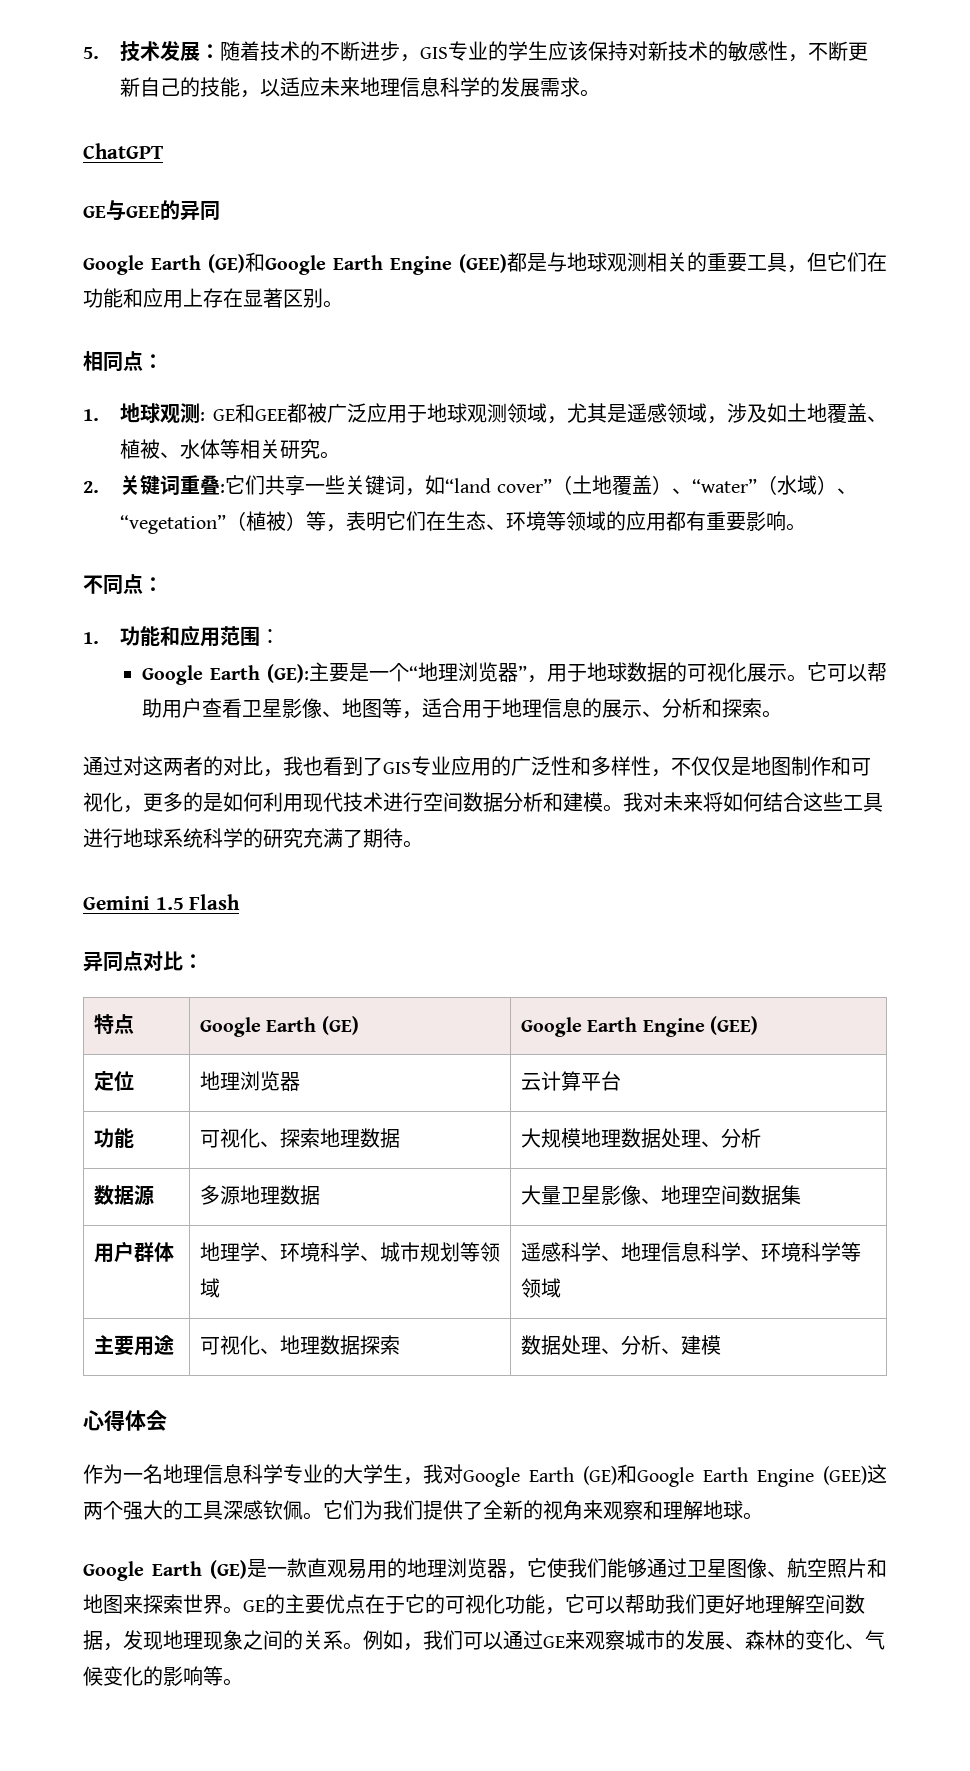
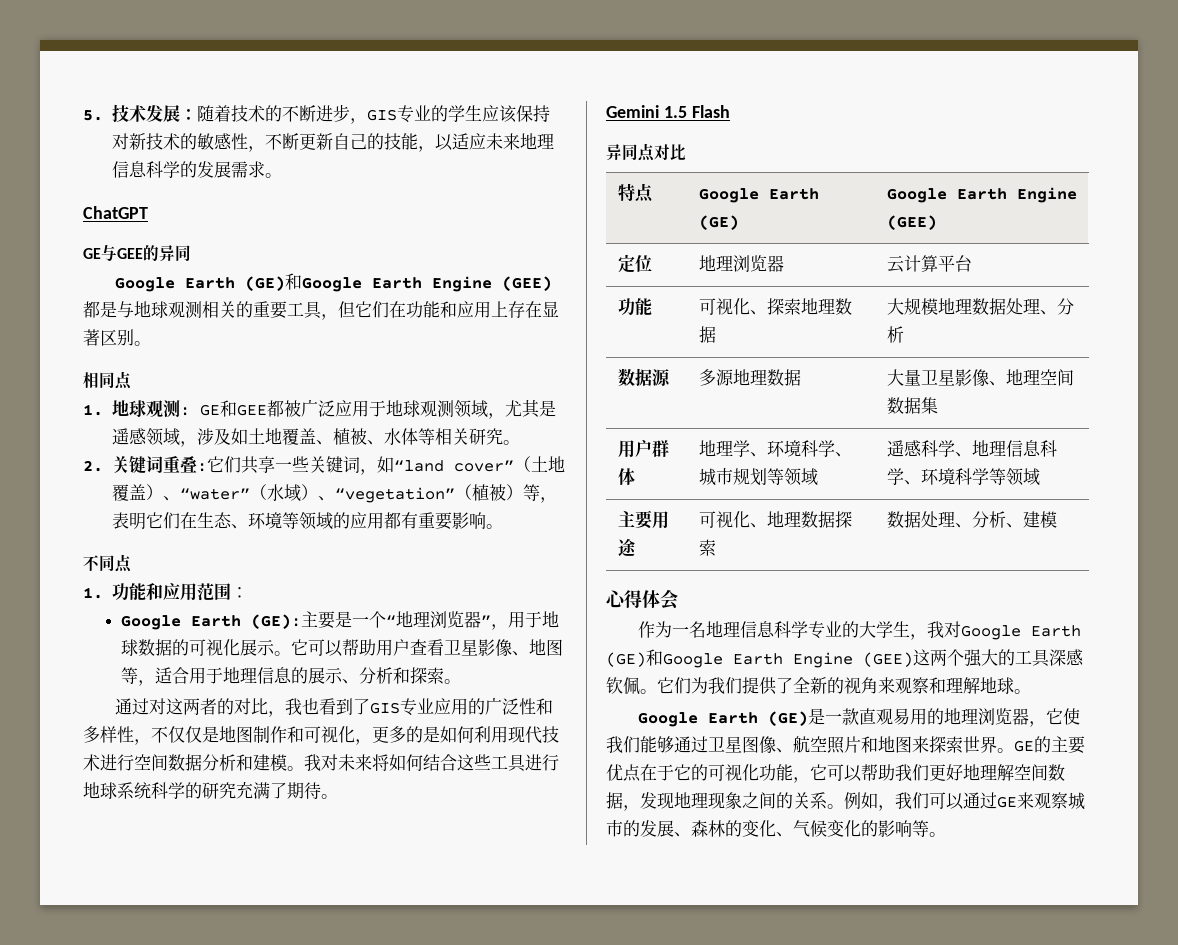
[143,354,163,369] ： -> (132, 380) none
[143,577,163,592] ： -> (132, 563) none
[183,954,203,969] ： -> (686, 152) none

